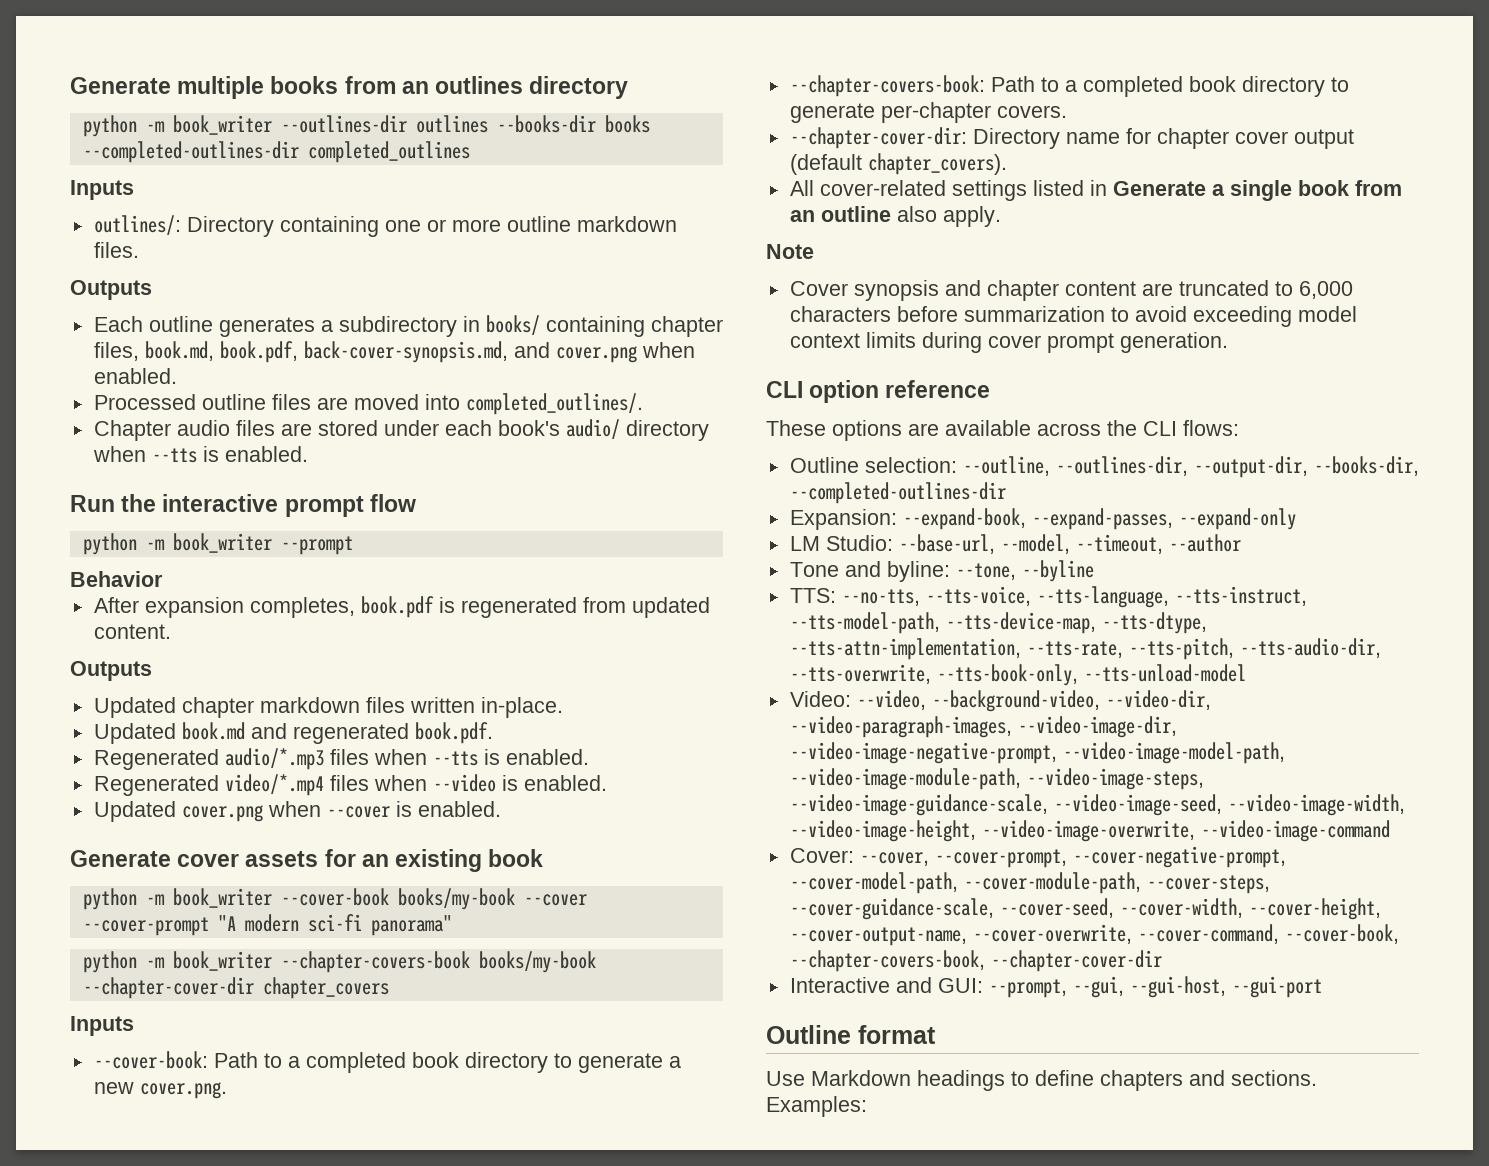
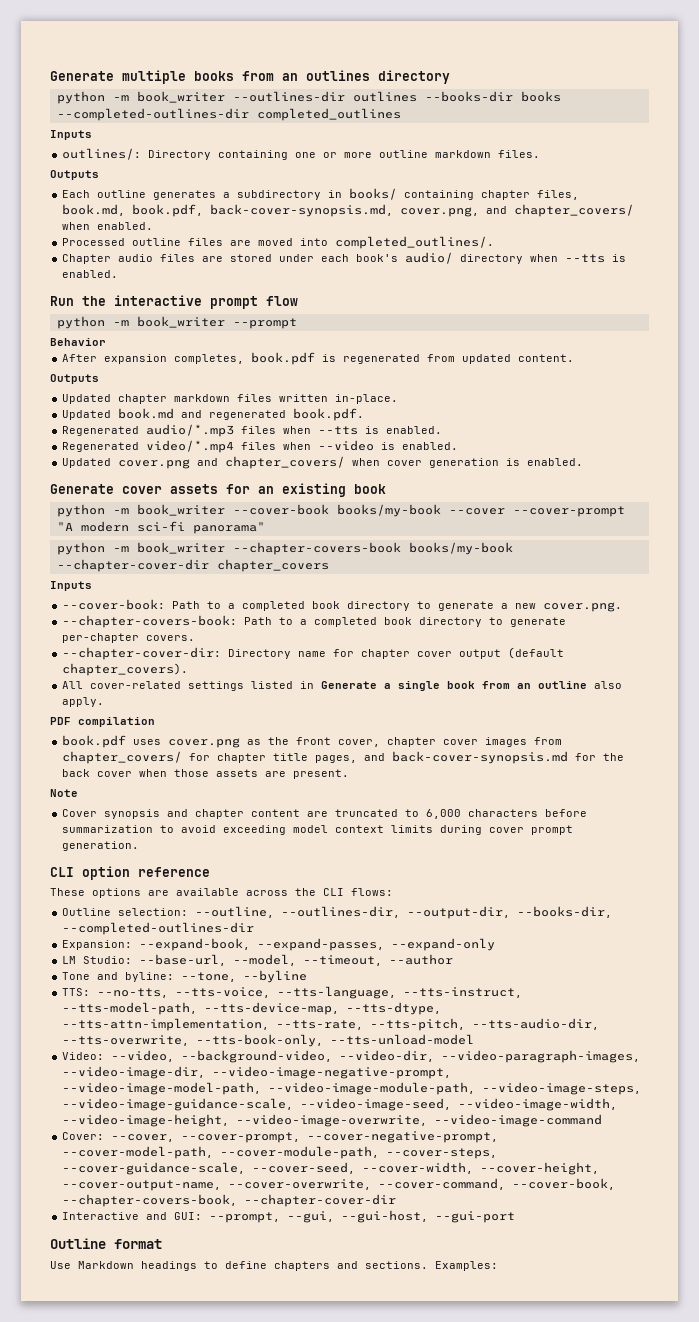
[513,342,637,363] and cover.png -> [400,204,635,217] cover.png, and chapter_covers/
[267,801,390,818] when --cover -> [197,456,500,469] and chapter_covers/ when cover generation
(1001, 216) none -> [50,717,155,727] [62,735,563,748] [62,751,625,764] [62,769,350,779] // PDF compilation // book.pdf uses cover.png as the front cover, chapter cover images from chapter_covers/ for chapter title pages, and back-cover-synopsis.md for the back cover when those assets are present.

